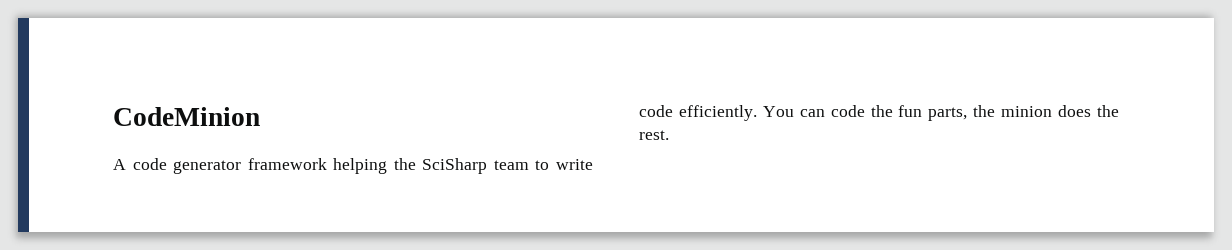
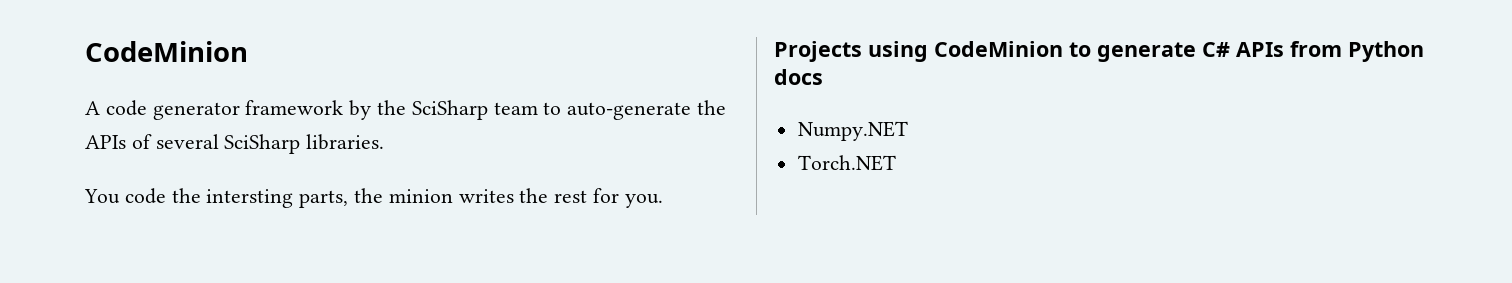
[333,158,388,174] helping -> [349,100,372,120] by
[556,159,593,170] [639,105,825,121] write code efficiently. You can -> [567,100,727,120] [85,134,385,154] [84,189,120,204] auto-generate the APIs of several SciSharp libraries. // You
[898,105,923,117] fun -> [206,189,294,208] intersting
[1058,105,1119,117] [639,130,669,140] does the rest. -> [458,188,663,208] [774,41,1424,62] [774,69,823,85] [797,121,908,141] [797,155,896,171] writes the rest for you. // Projects using CodeMinion to generate C# APIs from Python docs // Numpy.NET // Torch.NET

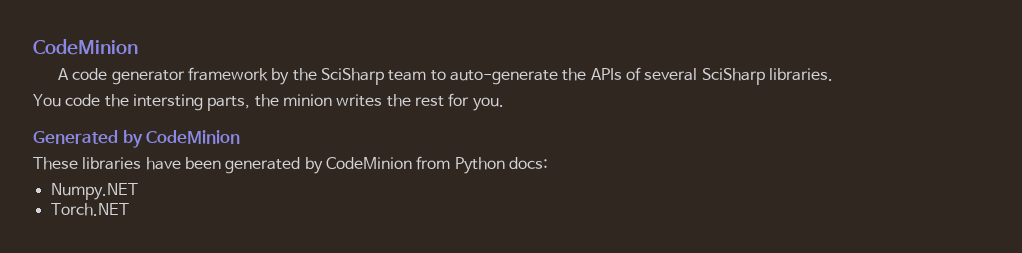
[774,41,1284,62] Projects using CodeMinion to generate C# APIs -> [33,130,241,148] [33,157,412,174] Generated by CodeMinion // These libraries have been generated by CodeMinion
[774,69,823,85] docs -> [508,157,548,169] docs:

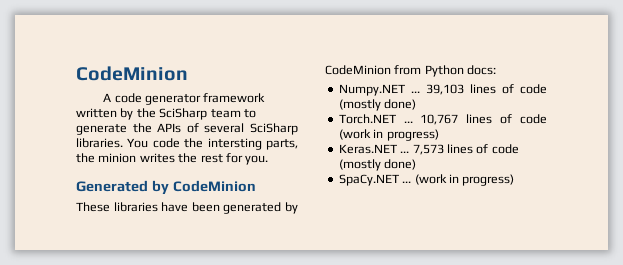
(269, 74) none -> [76,108,117,118] written
[449,70,558,85] auto-generate -> [76,124,127,135] generate
(833, 74) // -> (123, 143) none
[50,203,129,216] // Torch.NET -> [410,84,547,95] [338,99,417,111] [338,114,547,125] [338,129,439,141] [338,144,519,155] [338,159,417,171] [338,174,515,186] ... 39,103 lines of code (mostly done) // Torch.NET ... 10,767 lines of code (work in progress) // Keras.NET ... 7,573 lines of code (mostly done) // SpaCy.NET ... (work in progress)

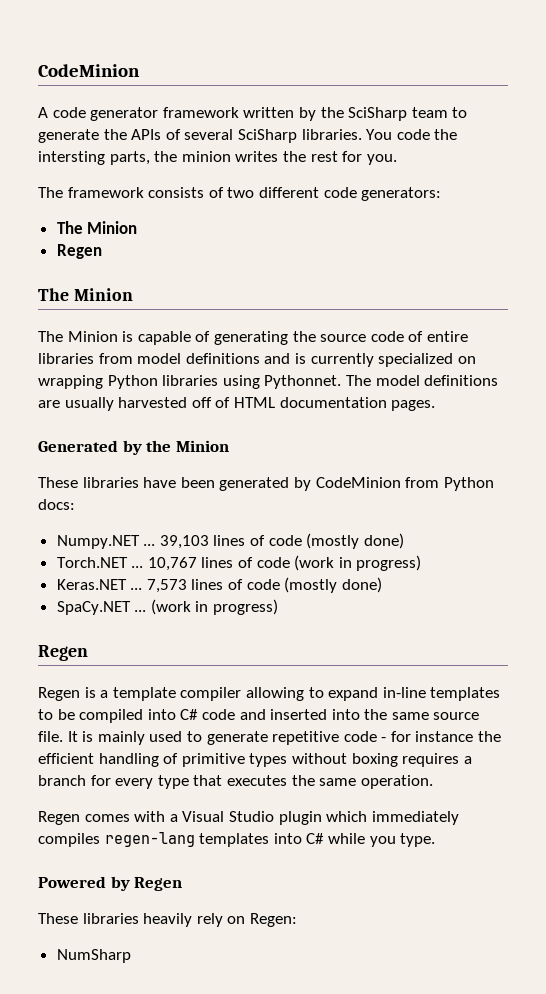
(269, 160) none -> [38,187,442,201] [56,221,138,234] [56,244,102,259] [38,288,133,301] [38,331,468,345] [38,353,476,367] [38,375,499,389] [38,397,436,411] // The framework consists of two different code generators: // The Minion // Regen // The Minion // The Minion is capable of generating the source code of entire libraries from model definitions and is currently specialized on wrapping Python libraries using Pythonnet. The model definitions are usually harvested off of HTML documentation pages.
[172,180,256,192] CodeMinion -> [146,440,229,452] the Minion
(515, 180) none -> [38,645,88,661] [38,687,501,701] [38,709,480,723] [38,731,502,745] [38,753,472,767] [38,775,433,789] [38,811,459,825] [38,832,436,847] [38,876,183,891] [38,913,297,927] [56,949,131,963] // Regen // Regen is a template compiler allowing to expand in-line templates to be compiled into C# code and inserted into the same source file. It is mainly used to generate repetitive code - for instance the efficient handling of primitive types without boxing requires a branch for every type that executes the same operation. // Regen comes with a Visual Studio plugin which immediately compiles regen-lang templates into C# while you type. // Powered by Regen // These libraries heavily rely on Regen: // NumSharp

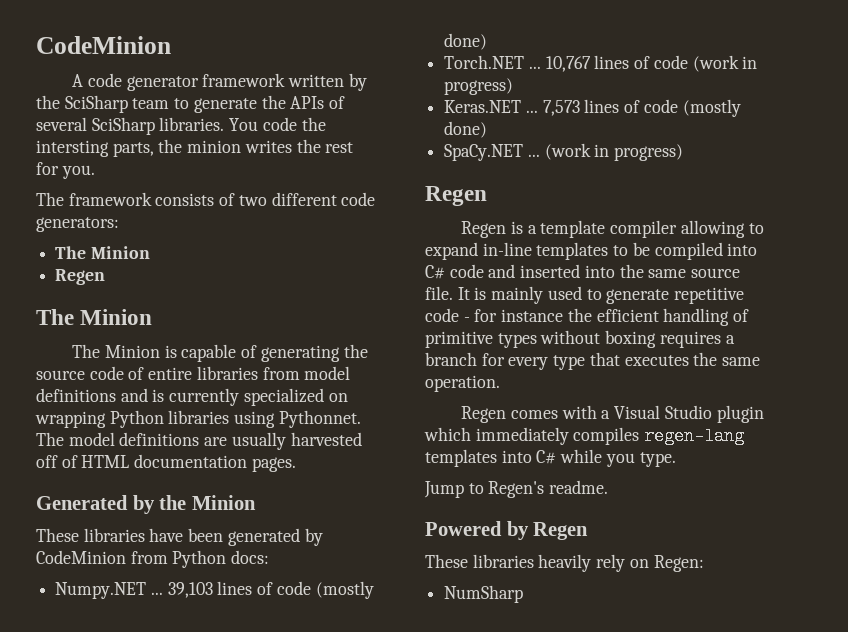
(436, 840) none -> [424,480,609,498] // Jump to Regen's readme.

